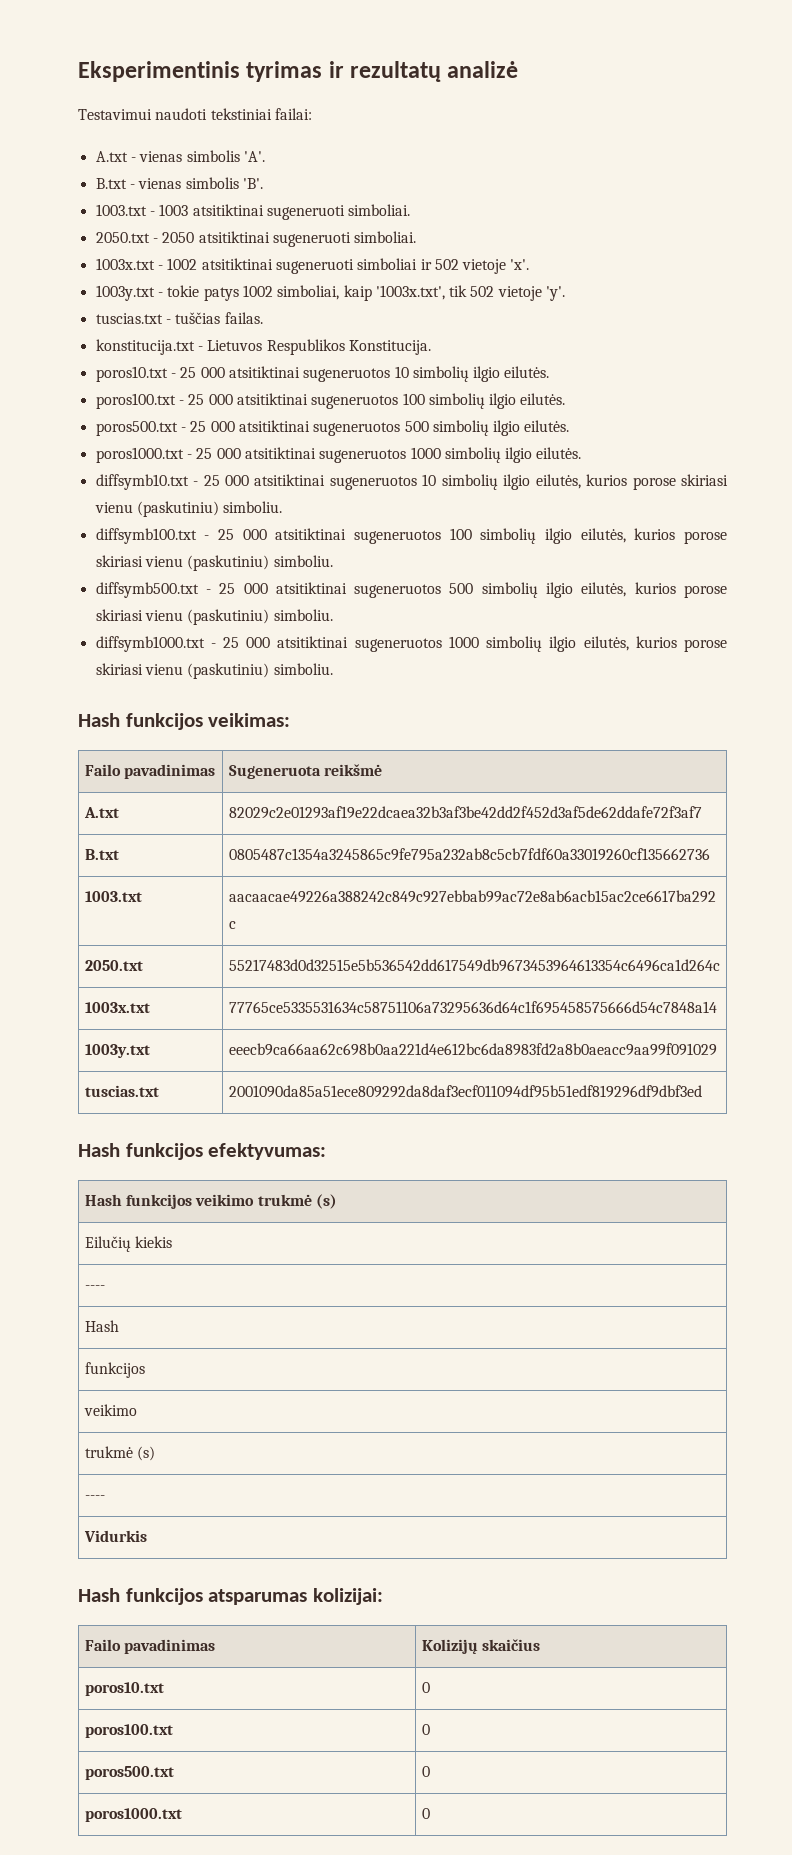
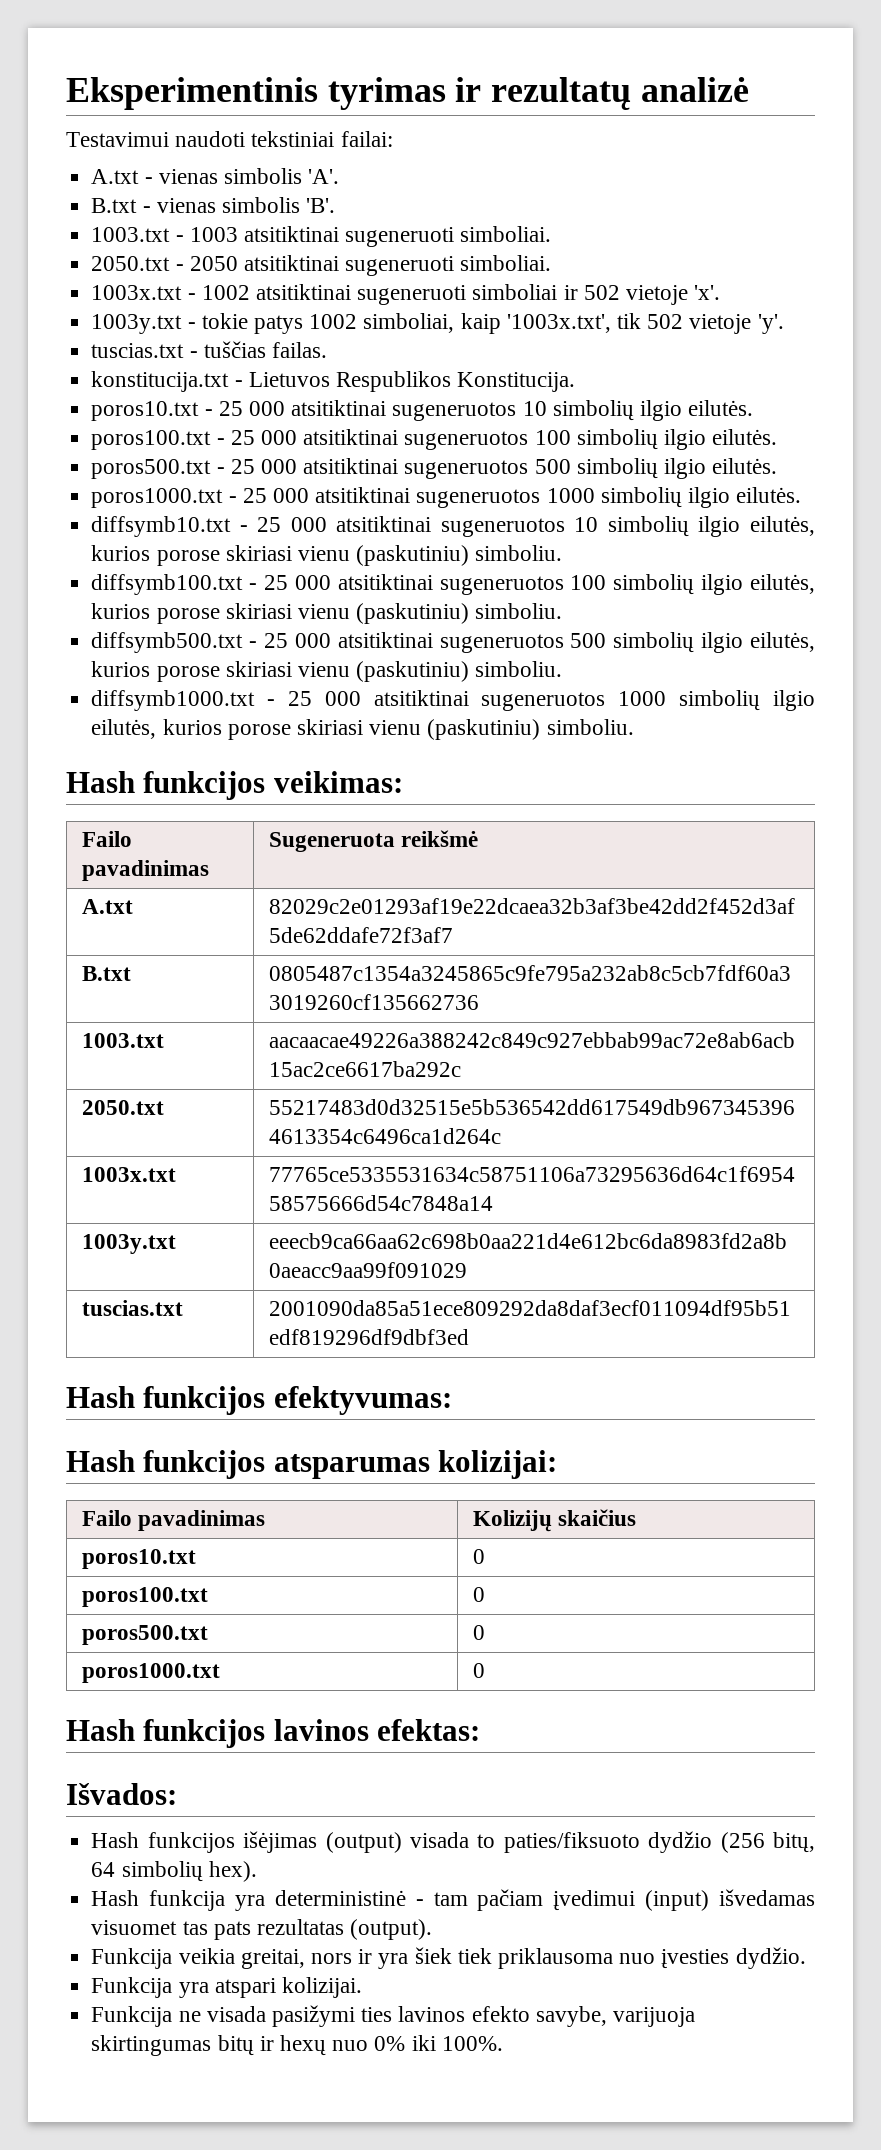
[84,1194,337,1209] [84,1236,172,1252] [84,1285,105,1290] [84,1320,119,1332] [84,1362,145,1378] [83,1404,137,1416] [84,1446,155,1461] [84,1495,105,1500] [83,1530,147,1542] // Hash funkcijos veikimo trukmė (s) // Eilučių kiekis // ---- // Hash // funkcijos // veikimo // trukmė (s) // ---- // Vidurkis -> (452, 1400) none
(430, 1813) none -> [66,1719,481,1748] [66,1783,177,1805] [91,1831,816,1853] [91,1861,257,1882] [91,1889,815,1911] [91,1919,433,1940] [91,1947,806,1969] [91,1977,362,1998] [91,2005,695,2027] [91,2035,503,2056] // Hash funkcijos lavinos efektas: // Išvados: // Hash funkcijos išėjimas (output) visada to paties/fiksuoto dydžio (256 bitų, 64 simbolių hex). // Hash funkcija yra deterministinė - tam pačiam įvedimui (input) išvedamas visuomet tas pats rezultatas (output). // Funkcija veikia greitai, nors ir yra šiek tiek priklausoma nuo įvesties dydžio. // Funkcija yra atspari kolizijai. // Funkcija ne visada pasižymi ties lavinos efekto savybe, varijuoja skirtingumas bitų ir hexų nuo 0% iki 100%.

